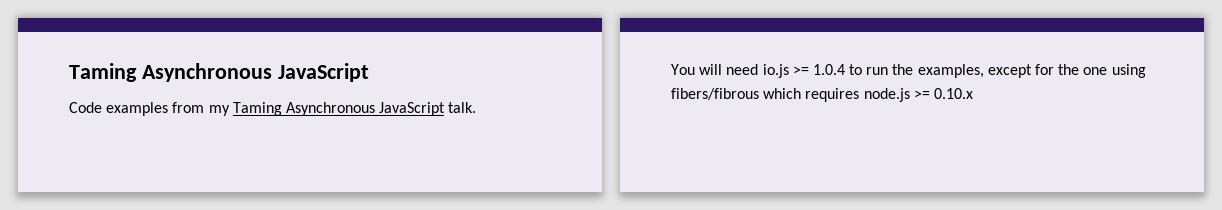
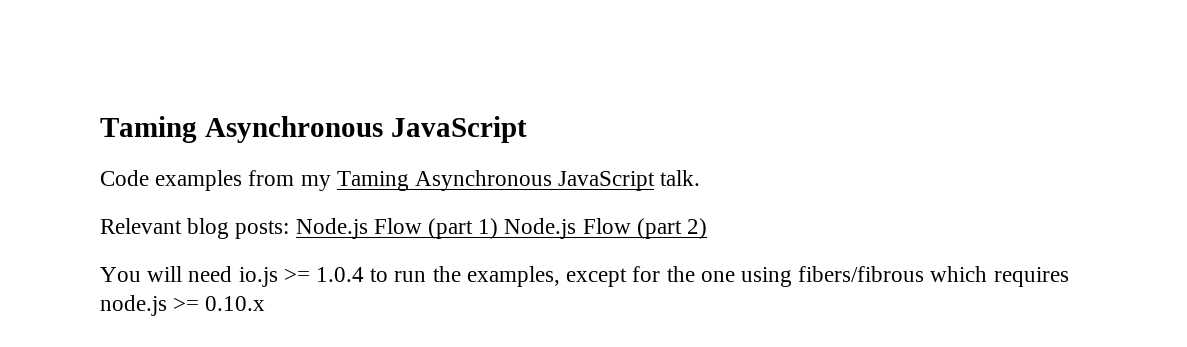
(477, 107) none -> [100,218,708,239] // Relevant blog posts: Node.js Flow (part 1) Node.js Flow (part 2)

